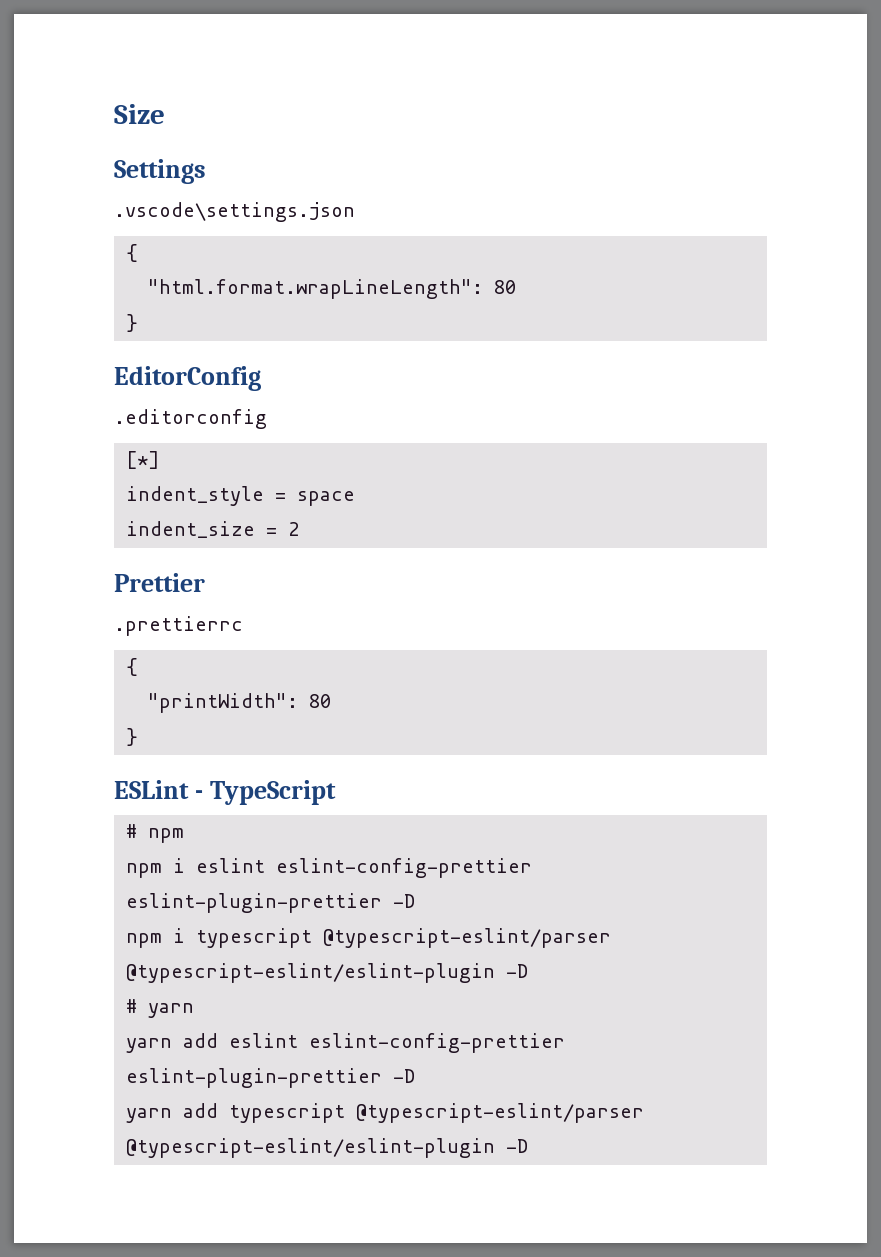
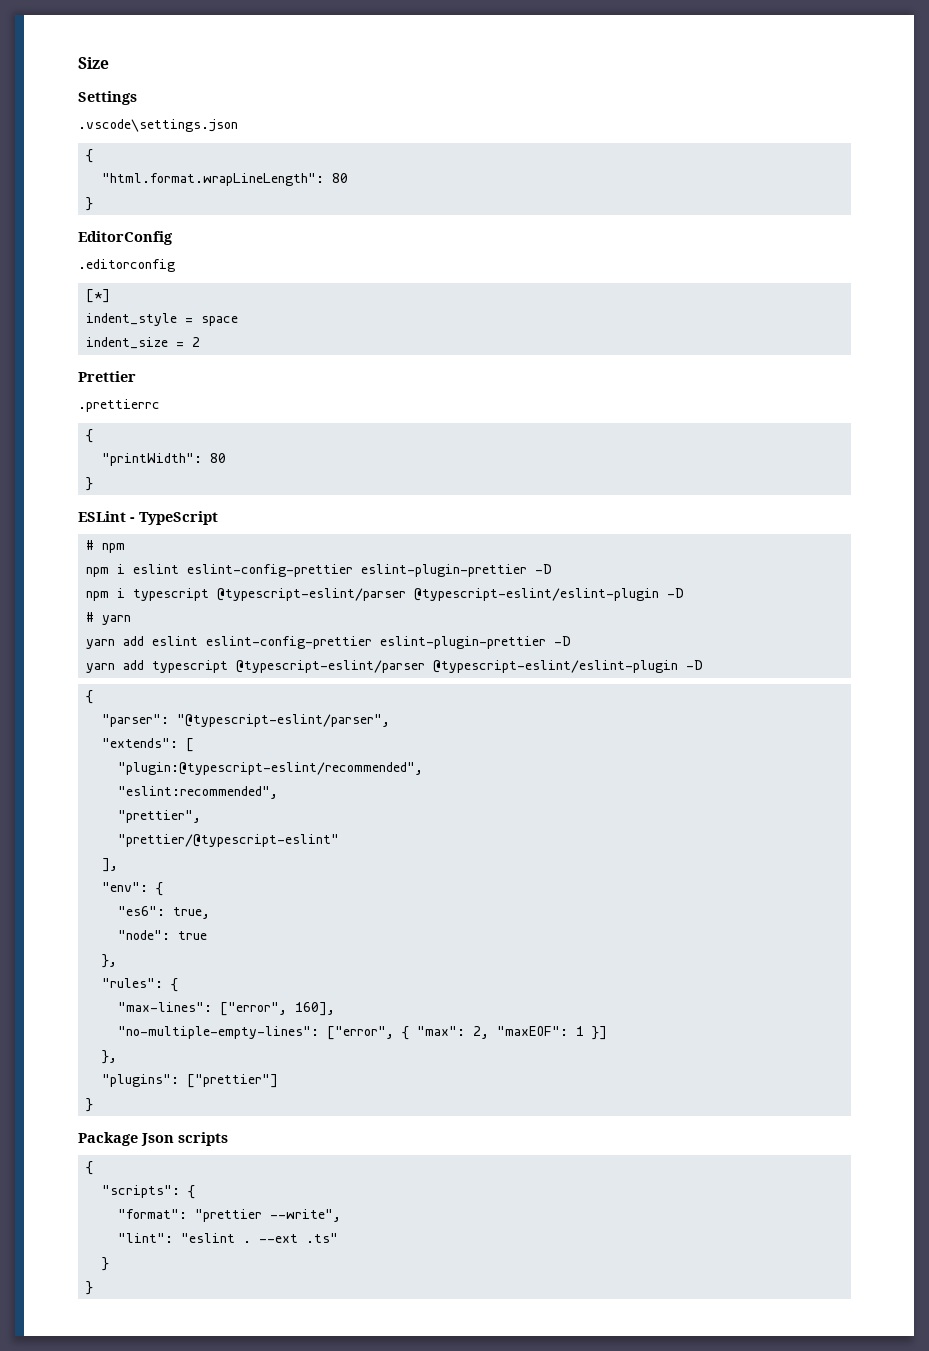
(529, 1146) none -> [85,690,93,704] [101,714,390,727] [101,738,194,752] [117,762,423,775] [117,786,278,799] [117,810,201,823] [117,834,339,847] [101,858,118,872] [101,882,163,896] [117,906,210,919] [117,930,207,940] [101,954,117,968] [101,978,178,992] [117,1002,335,1016] [117,1026,607,1040] [101,1050,117,1064] [101,1074,278,1088] [85,1098,93,1112] [78,1132,228,1146] [85,1161,93,1175] [101,1185,195,1199] [117,1209,341,1222] [117,1233,338,1243] [101,1257,109,1271] [85,1281,93,1295] // { // "parser": "@typescript-eslint/parser", // "extends": [ // "plugin:@typescript-eslint/recommended", // "eslint:recommended", // "prettier", // "prettier/@typescript-eslint" // ], // "env": { // "es6": true, // "node": true // }, // "rules": { // "max-lines": ["error", 160], // "no-multiple-empty-lines": ["error", { "max": 2, "maxEOF": 1 }] // }, // "plugins": ["prettier"] // } // Package Json scripts // { // "scripts": { // "format": "prettier --write", // "lint": "eslint . --ext .ts" // } // }

